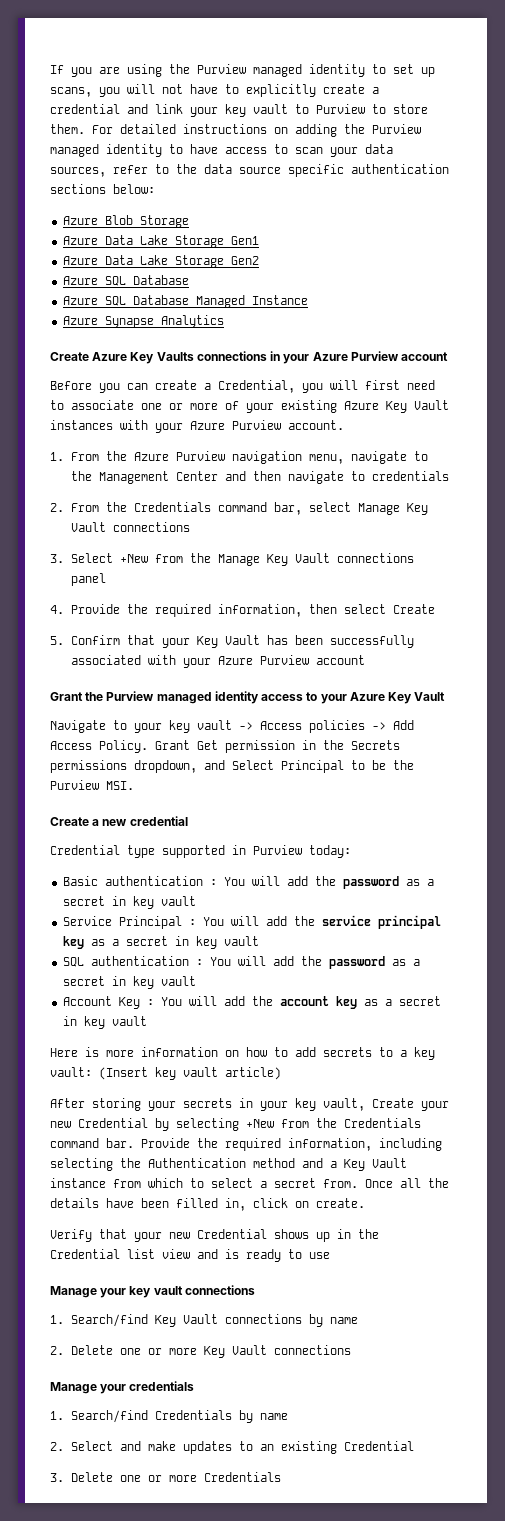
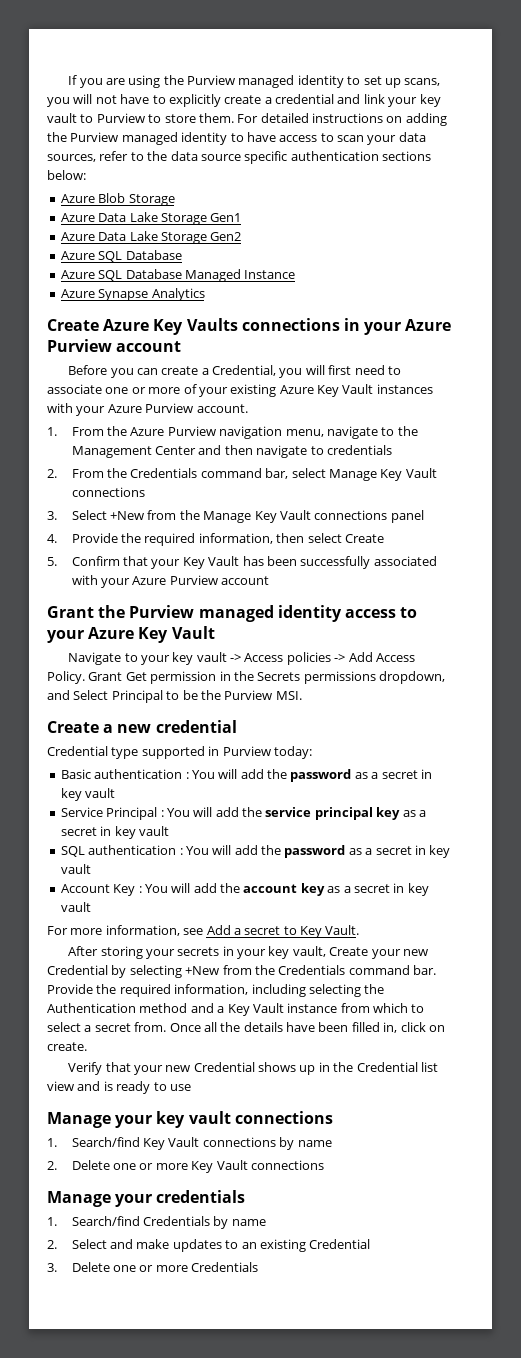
[50,1047,435,1060] [50,1067,281,1080] Here is more information on how to add secrets to a key vault: (Insert key vault article) -> [47,925,360,938] For more information, see Add a secret to Key Vault.

